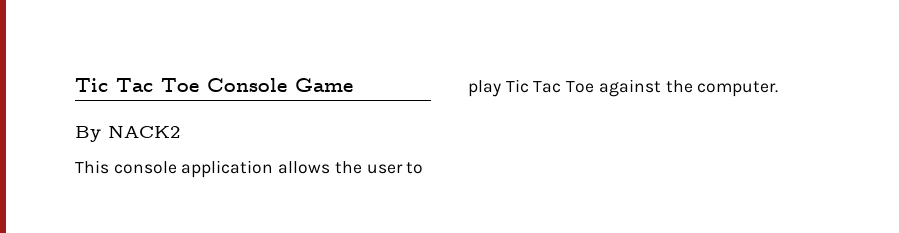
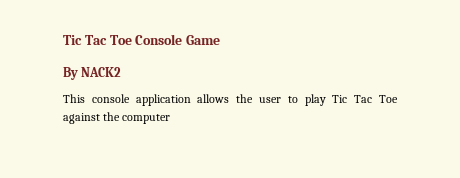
[697,81,779,97] computer. -> [122,114,171,124] computer

